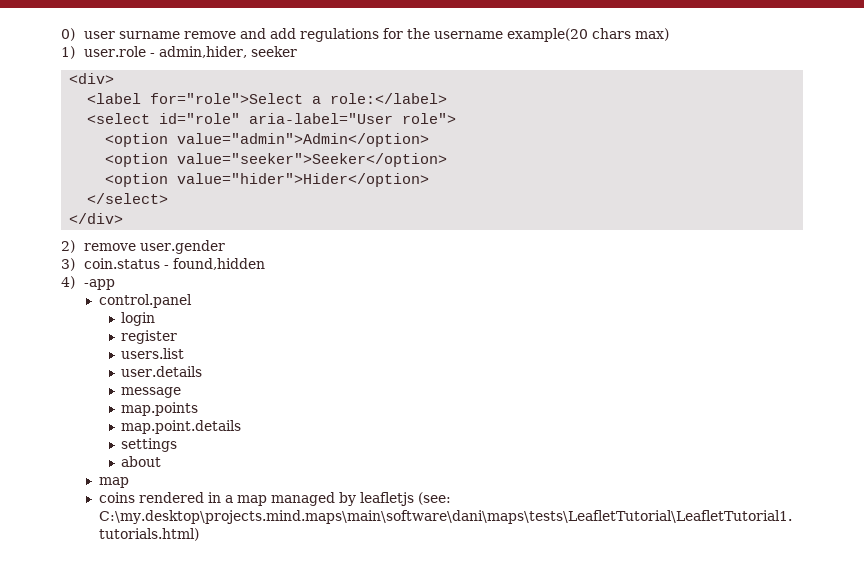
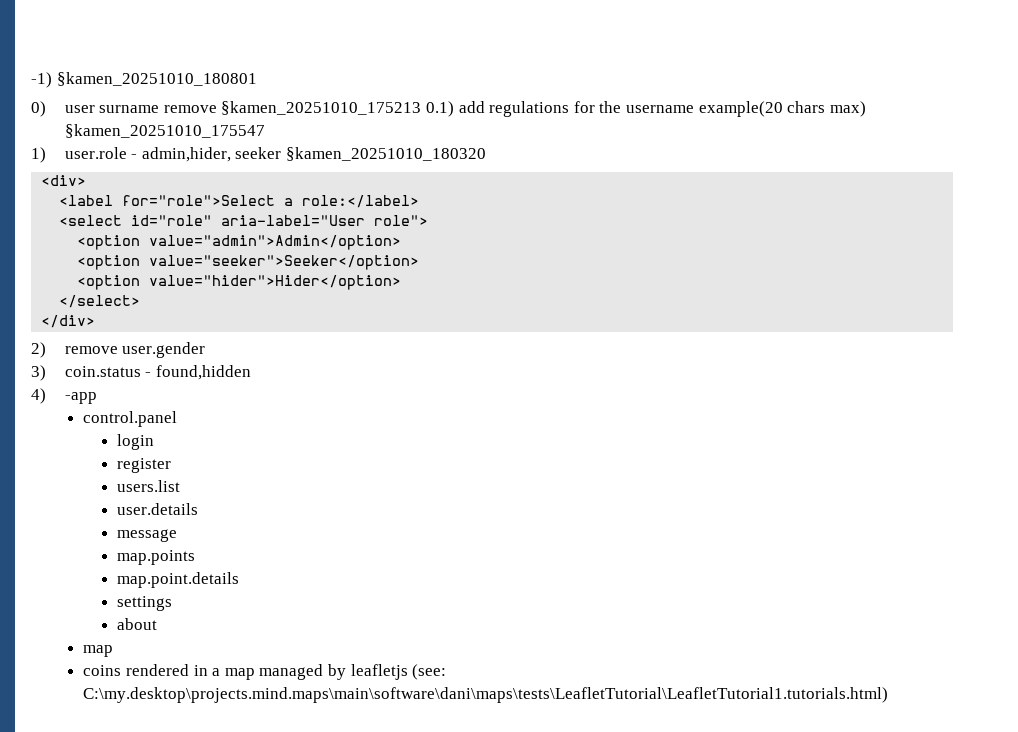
(61, 34) none -> [31,72,257,88] -1) §kamen_20251010_180801 //
[239,28,266,39] and -> [221,101,455,117] §kamen_20251010_175213 0.1)
(669, 34) none -> [64,124,265,138] §kamen_20251010_175547
(297, 51) none -> [286,147,487,161] §kamen_20251010_180320

